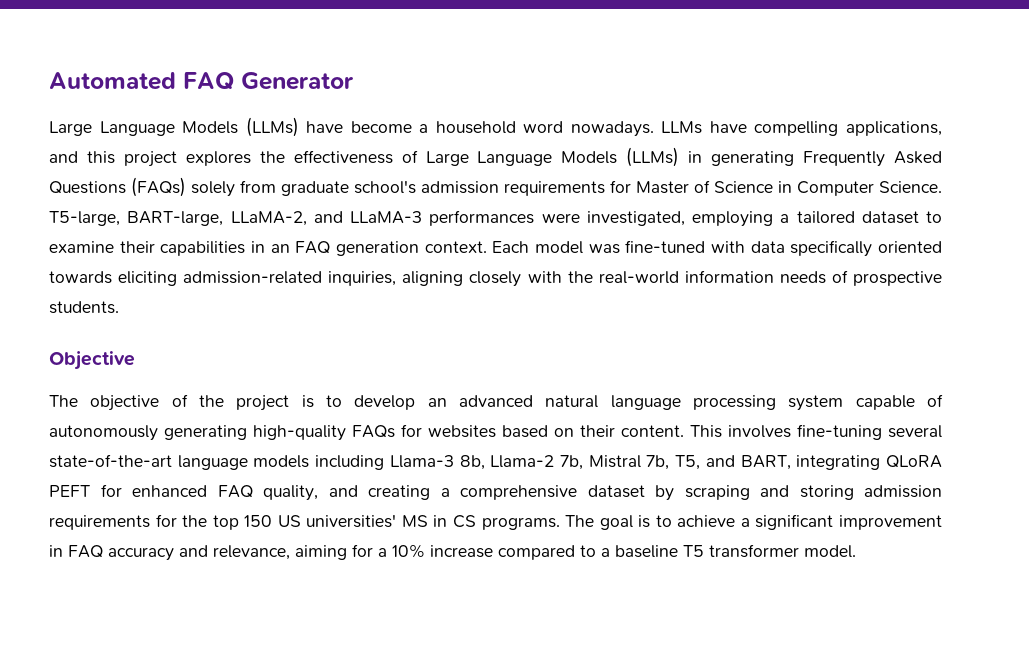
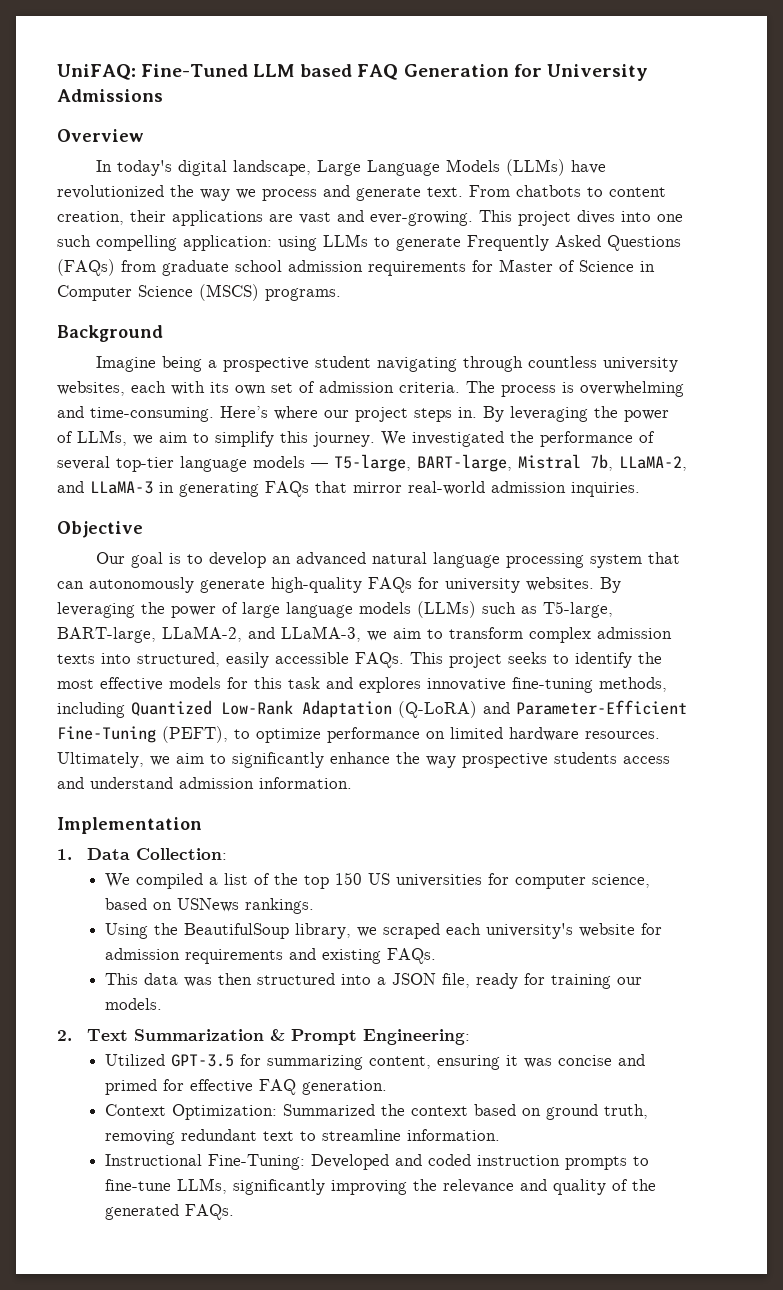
[49,72,354,90] Automated FAQ Generator // -> [57,64,648,81] [57,89,163,102] [57,129,144,142] [96,160,312,176] UniFAQ: Fine-Tuned LLM based FAQ Generation for University Admissions // Overview // In today's digital landscape,
[350,121,943,137] [49,147,795,167] become a household word nowadays. LLMs have compelling applications, and this project explores the effectiveness of Large Language Models (LLMs) in generating -> [57,185,666,201] [57,210,683,226] [57,234,461,251] revolutionized the way we process and generate text. From chatbots to content creation, their applications are vast and ever-growing. This project dives into one such compelling application: using LLMs to generate
[191,181,235,197] solely -> (115, 267) none
[354,180,416,194] school's -> [235,260,282,272] school
[879,181,942,193] [49,210,942,227] [49,240,942,257] [49,270,943,287] [49,301,119,314] [49,351,135,370] [49,394,290,411] Science. T5-large, BART-large, LLaMA-2, and LLaMA-3 performances were investigated, employing a tailored dataset to examine their capabilities in an FAQ generation context. Each model was fine-tuned with data specifically oriented towards eliciting admission-related inquiries, aligning closely with the real-world information needs of prospective students. // Objective // The objective of the project -> [138,284,341,301] [57,325,163,342] [96,356,679,372] [57,381,684,397] [57,406,669,422] [57,430,655,447] [57,454,687,472] [57,481,640,497] [57,521,143,538] [96,552,164,568] Science (MSCS) programs. // Background // Imagine being a prospective student navigating through countless university websites, each with its own set of admission criteria. The process is overwhelming and time-consuming. Here’s where our project steps in. By leveraging the power of LLMs, we aim to simplify this journey. We investigated the performance of several top-tier language models — T5-large, BART-large, Mistral 7b, LLaMA-2, and LLaMA-3 in generating FAQs that mirror real-world admission inquiries. // Objective // Our goal
[855,394,944,410] [49,424,942,441] [49,454,942,470] [49,484,942,501] [49,514,942,530] [49,544,856,561] capable of autonomously generating high-quality FAQs for websites based on their content. This involves fine-tuning several state-of-the-art language models including Llama-3 8b, Llama-2 7b, Mistral 7b, T5, and BART, integrating QLoRA PEFT for enhanced FAQ quality, and creating a comprehensive dataset by scraping and storing admission requirements for the top 150 US universities' MS in CS programs. The goal is to achieve a significant improvement in FAQ accuracy and relevance, aiming for a 10% increase compared to a baseline T5 transformer model. -> [648,552,681,564] [57,577,621,593] [57,601,613,618] [57,626,672,643] [57,652,662,668] [57,677,667,693] [57,700,687,718] [57,726,660,743] [57,752,670,768] [57,777,352,789] [57,817,202,834] [57,848,227,860] [104,872,650,889] [104,898,314,914] [104,923,662,939] [104,948,436,964] [104,973,642,989] [104,998,162,1010] [57,1029,470,1045] [104,1054,645,1070] [104,1079,387,1095] [104,1104,648,1120] [104,1129,500,1145] [104,1154,649,1170] [104,1178,656,1195] [104,1204,234,1220] that can autonomously generate high-quality FAQs for university websites. By leveraging the power of large language models (LLMs) such as T5-large, BART-large, LLaMA-2, and LLaMA-3, we aim to transform complex admission texts into structured, easily accessible FAQs. This project seeks to identify the most effective models for this task and explores innovative fine-tuning methods, including Quantized Low-Rank Adaptation (Q-LoRA) and Parameter-Efficient Fine-Tuning (PEFT), to optimize performance on limited hardware resources. Ultimately, we aim to significantly enhance the way prospective students access and understand admission information. // Implementation // 1. Data Collection: // We compiled a list of the top 150 US universities for computer science, based on USNews rankings. // Using the BeautifulSoup library, we scraped each university's website for admission requirements and existing FAQs. // This data was then structured into a JSON file, ready for training our models. // 2. Text Summarization & Prompt Engineering: // Utilized GPT-3.5 for summarizing content, ensuring it was concise and primed for effective FAQ generation. // Context Optimization: Summarized the context based on ground truth, removing redundant text to streamline information. // Instructional Fine-Tuning: Developed and coded instruction prompts to fine-tune LLMs, significantly improving the relevance and quality of the generated FAQs.

